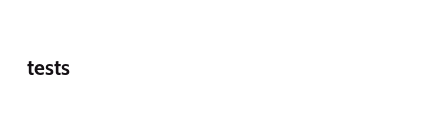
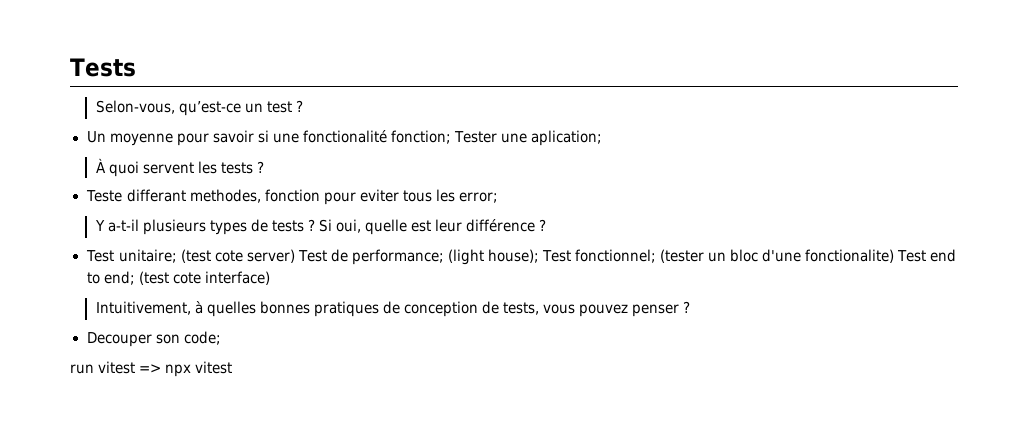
[27,61,70,75] tests -> [70,58,136,77] [95,100,303,116] [86,130,602,146] [95,158,264,177] [85,189,498,205] [94,219,547,235] [85,249,957,265] [86,271,270,285] [95,301,691,317] [86,331,221,347] [70,361,233,377] Tests // Selon-vous, qu’est-ce un test ? // Un moyenne pour savoir si une fonctionalité fonction; Tester une aplication; // À quoi servent les tests ? // Teste differant methodes, fonction pour eviter tous les error; // Y a-t-il plusieurs types de tests ? Si oui, quelle est leur différence ? // Test unitaire; (test cote server) Test de performance; (light house); Test fonctionnel; (tester un bloc d'une fonctionalite) Test end to end; (test cote interface) // Intuitivement, à quelles bonnes pratiques de conception de tests, vous pouvez penser ? // Decouper son code; // run vitest => npx vitest

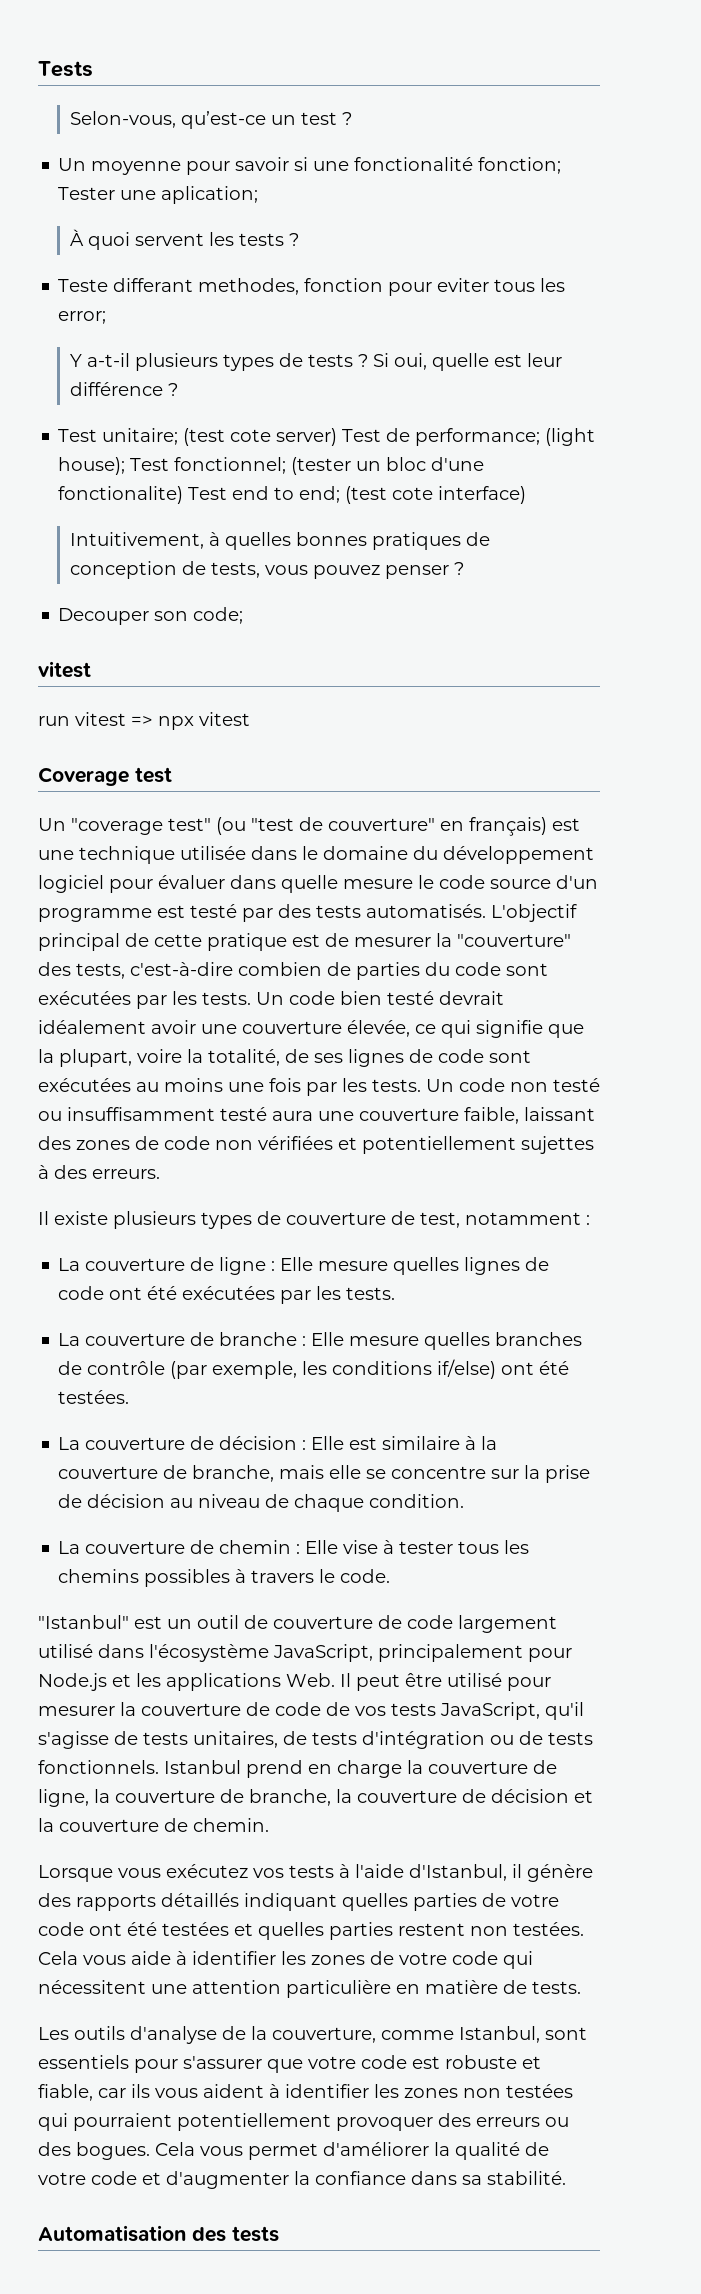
(221, 338) none -> [38,661,91,678] // vitest
(233, 367) none -> [38,767,172,786] [38,817,580,836] [38,846,594,864] [38,875,598,893] [38,904,577,922] [38,933,571,951] [38,962,548,980] [38,991,504,1009] [38,1020,584,1038] [38,1049,531,1067] [38,1078,600,1096] [38,1107,595,1124] [38,1136,594,1154] [38,1165,160,1179] [38,1211,590,1229] [58,1257,550,1275] [58,1286,396,1304] [58,1332,583,1350] [58,1359,570,1379] [58,1390,130,1404] [58,1436,498,1450] [58,1465,591,1483] [58,1494,465,1512] [58,1540,530,1554] [58,1569,391,1587] [38,1615,557,1633] [38,1644,572,1662] [38,1673,551,1691] [38,1702,584,1720] [38,1731,593,1749] [38,1760,557,1778] [38,1789,593,1807] [38,1818,269,1832] [38,1864,593,1882] [38,1893,559,1911] [38,1922,584,1940] [38,1951,533,1969] [38,1980,581,1998] [38,2026,587,2044] [38,2055,541,2073] [38,2084,573,2101] [38,2113,569,2131] [38,2142,549,2160] [38,2171,566,2189] [38,2225,279,2242] // Coverage test // Un "coverage test" (ou "test de couverture" en français) est une technique utilisée dans le domaine du développement logiciel pour évaluer dans quelle mesure le code source d'un programme est testé par des tests automatisés. L'objectif principal de cette pratique est de mesurer la "couverture" des tests, c'est-à-dire combien de parties du code sont exécutées par les tests. Un code bien testé devrait idéalement avoir une couverture élevée, ce qui signifie que la plupart, voire la totalité, de ses lignes de code sont exécutées au moins une fois par les tests. Un code non testé ou insuffisamment testé aura une couverture faible, laissant des zones de code non vérifiées et potentiellement sujettes à des erreurs. // Il existe plusieurs types de couverture de test, notamment : // La couverture de ligne : Elle mesure quelles lignes de code ont été exécutées par les tests. // La couverture de branche : Elle mesure quelles branches de contrôle (par exemple, les conditions if/else) ont été testées. // La couverture de décision : Elle est similaire à la couverture de branche, mais elle se concentre sur la prise de décision au niveau de chaque condition. // La couverture de chemin : Elle vise à tester tous les chemins possibles à travers le code. // "Istanbul" est un outil de couverture de code largement utilisé dans l'écosystème JavaScript, principalement pour Node.js et les applications Web. Il peut être utilisé pour mesurer la couverture de code de vos tests JavaScript, qu'il s'agisse de tests unitaires, de tests d'intégration ou de tests fonctionnels. Istanbul prend en charge la couverture de ligne, la couverture de branche, la couverture de décision et la couverture de chemin. // Lorsque vous exécutez vos tests à l'aide d'Istanbul, il génère des rapports détaillés indiquant quelles parties de votre code ont été testées et quelles parties restent non testées. Cela vous aide à identifier les zones de votre code qui nécessitent une attention particulière en matière de tests. // Les outils d'analyse de la couverture, comme Istanbul, sont essentiels pour s'assurer que votre code est robuste et fiable, car ils vous aident à identifier les zones non testées qui pourraient potentiellement provoquer des erreurs ou des bogues. Cela vous permet d'améliorer la qualité de votre code et d'augmenter la confiance dans sa stabilité. // Automatisation des tests

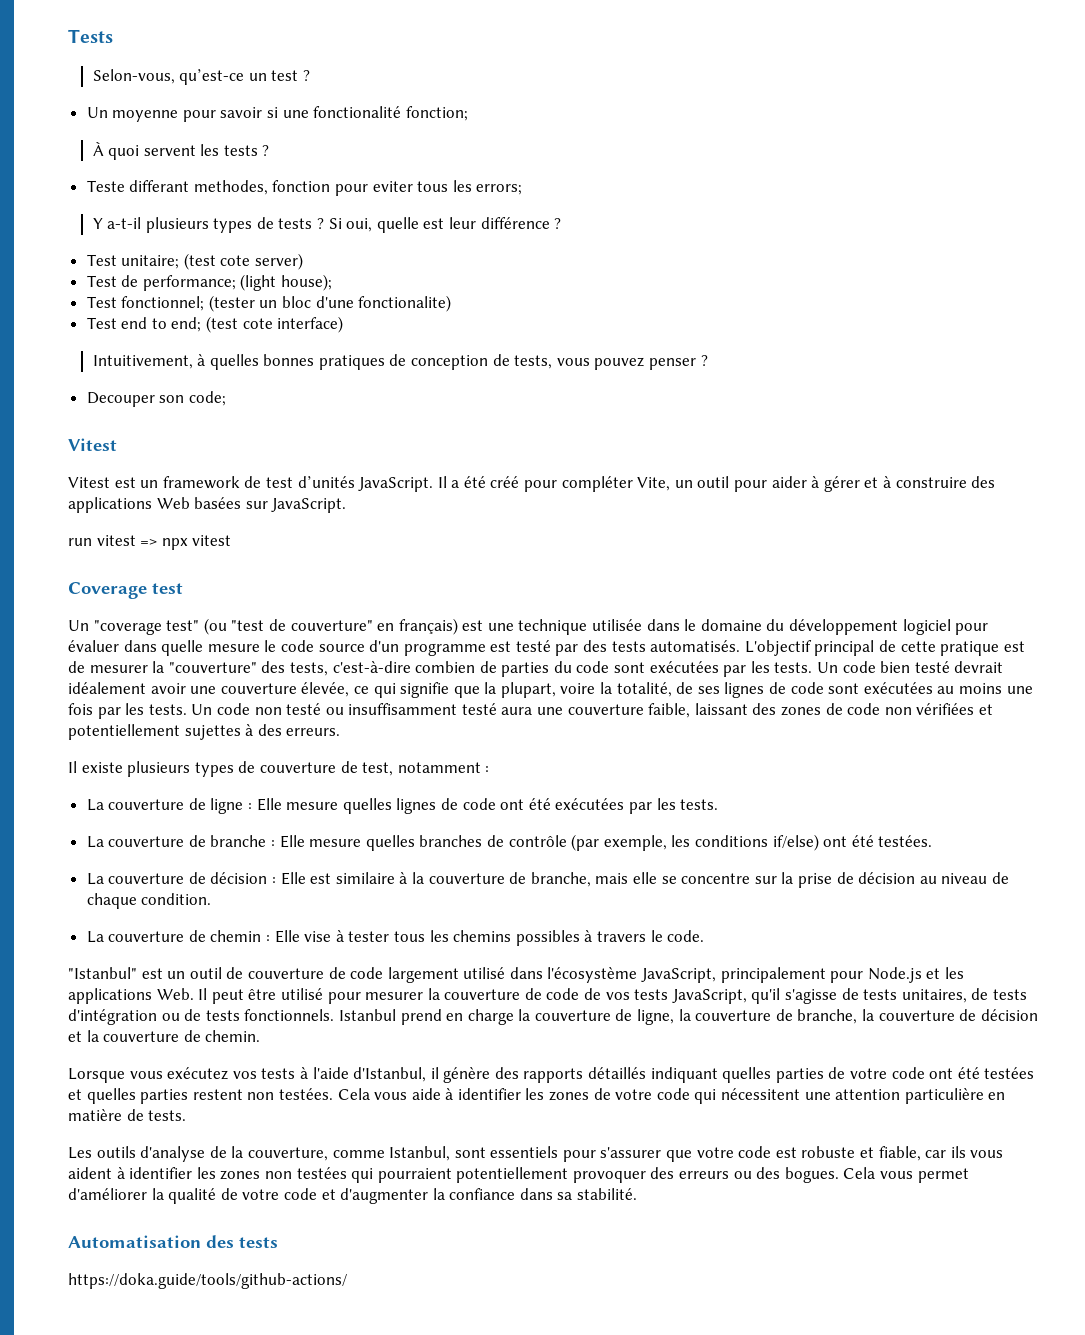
[58,186,259,204] Tester une aplication; -> (468, 113) none
[58,311,107,324] error; -> [476,184,523,195] errors;
(338, 437) none -> (304, 261) //
(126, 466) none -> (333, 282) //
(184, 495) none -> (452, 303) //
[38,661,91,678] vitest -> [68,438,117,451] [68,476,996,492] [68,497,347,513] Vitest // Vitest est un framework de test d’unités JavaScript. Il a été créé pour compléter Vite, un outil pour aider à gérer et à construire des applications Web basées sur JavaScript.
(279, 2234) none -> [68,1273,347,1289] // https://doka.guide/tools/github-actions/

